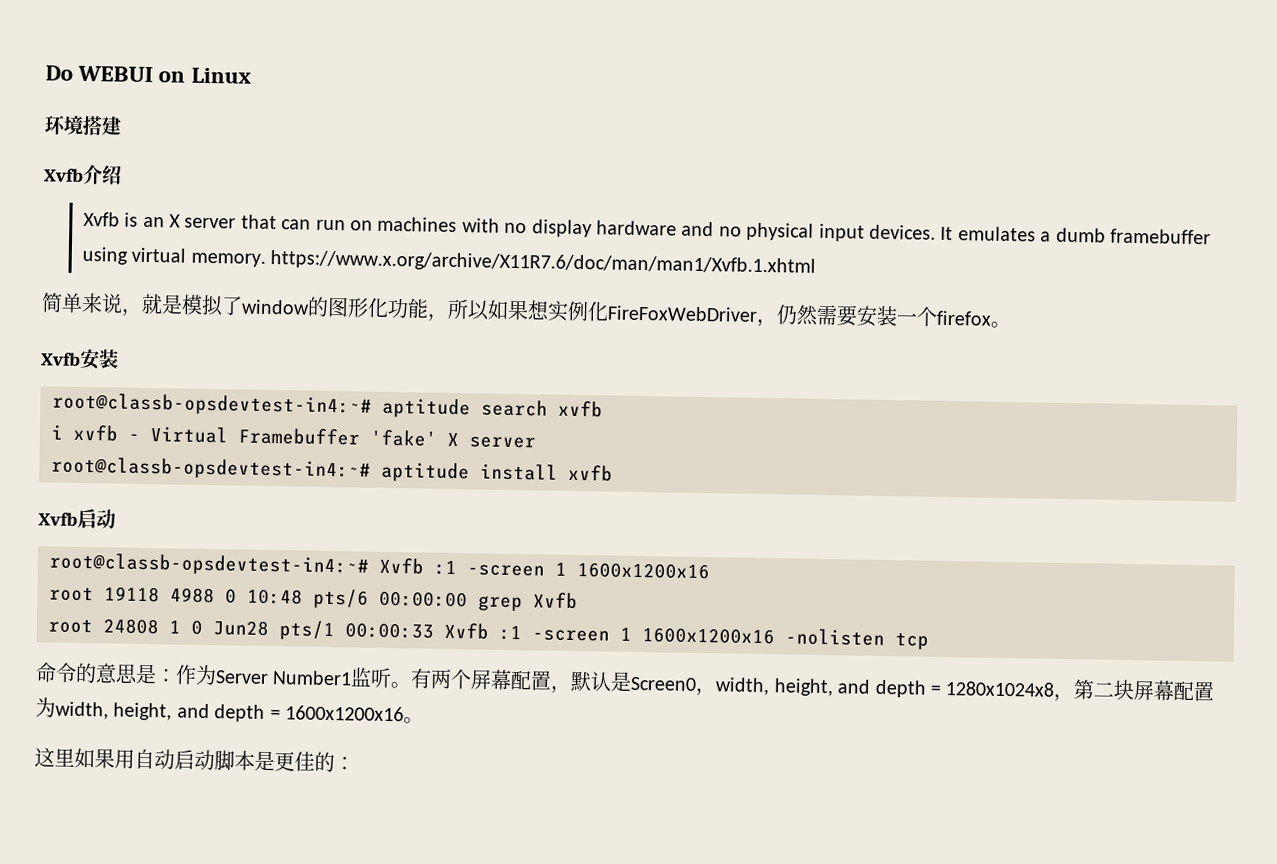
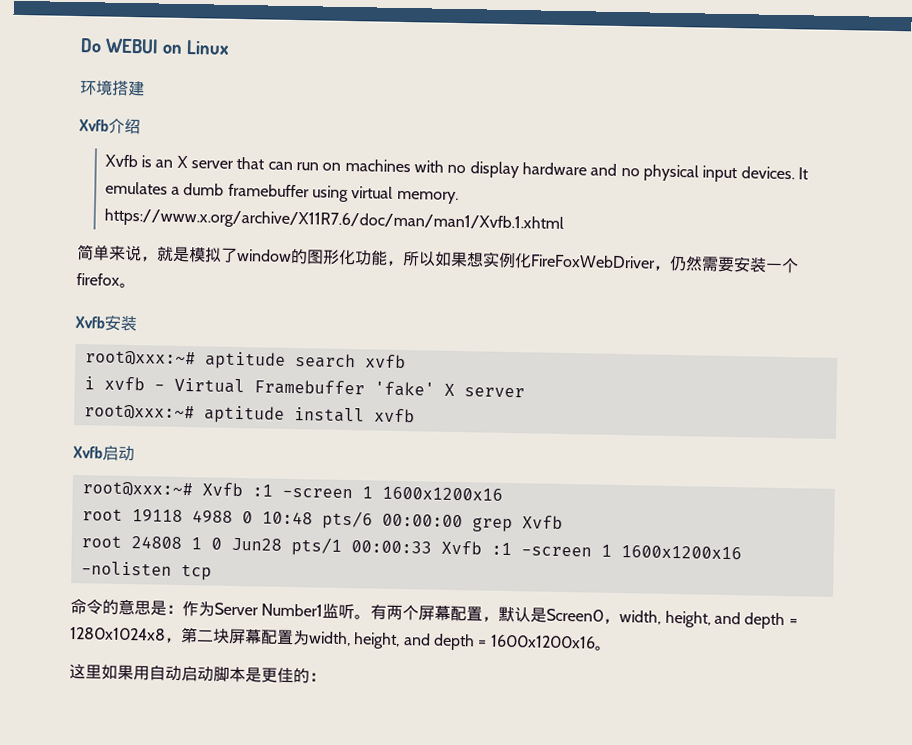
[52,392,372,417] root@classb-opsdevtest-in4:~# -> [84,350,196,367] root@xxx:~#
[51,456,371,481] root@classb-opsdevtest-in4:~# -> [83,404,195,421] root@xxx:~#
[49,552,369,577] root@classb-opsdevtest-in4:~# -> [81,481,193,498] root@xxx:~#

